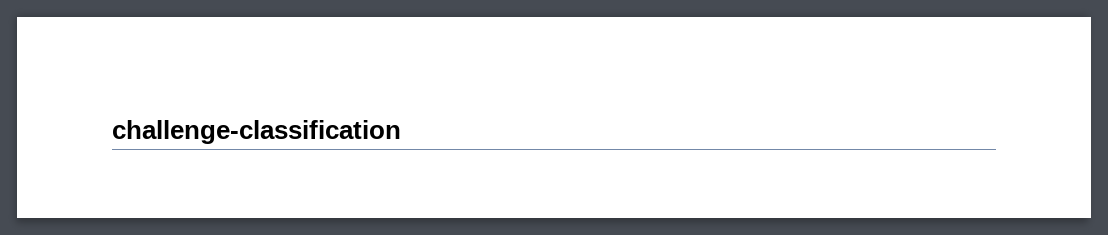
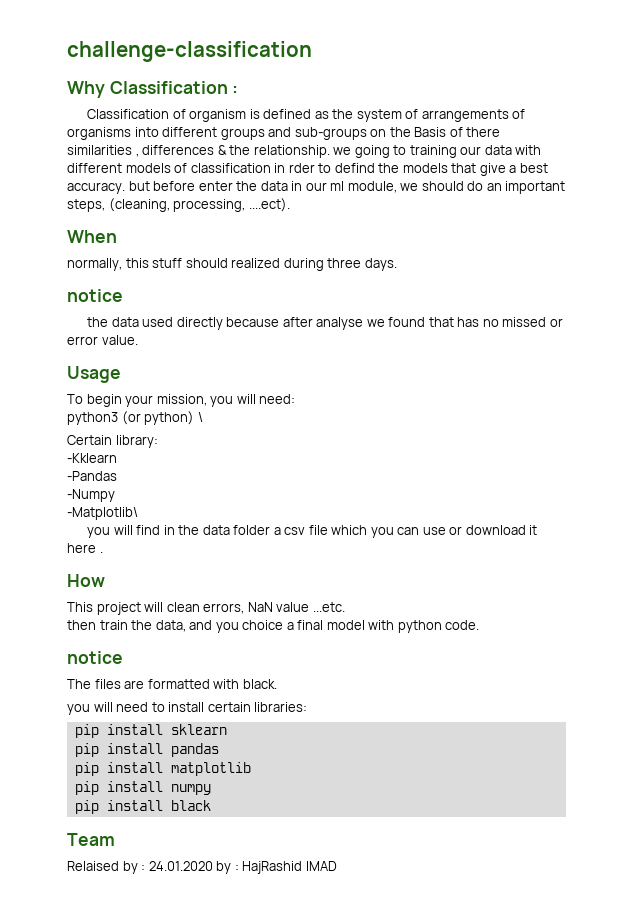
(401, 132) none -> [67,81,239,98] [87,109,526,122] [67,127,501,140] [67,145,542,158] [67,163,548,176] [67,181,566,194] [67,198,290,212] [67,230,117,243] [67,258,397,271] [67,289,123,302] [87,317,563,330] [67,335,138,345] [67,366,121,383] [67,394,296,407] [67,411,203,425] [67,435,158,448] [67,453,117,463] [67,471,117,481] [67,489,115,502] [67,507,138,520] [87,525,538,538] [67,543,103,553] [67,574,105,587] [67,602,345,615] [67,620,480,633] [67,651,123,664] [67,679,277,689] [67,702,308,715] [74,724,227,738] [74,743,219,757] [74,762,251,776] [74,781,211,795] [74,800,211,814] [67,833,115,846] [67,861,337,874] // Why Classification : // Classification of organism is defined as the system of arrangements of organisms into different groups and sub-groups on the Basis of there similarities , differences & the relationship. we going to training our data with different models of classification in rder to defind the models that give a best accuracy. but before enter the data in our ml module, we should do an important steps, (cleaning, processing, ....ect). // When // normally, this stuff should realized during three days. // notice // the data used directly because after analyse we found that has no missed or error value. // Usage // To begin your mission, you will need: // python3 (or python) \ // Certain library: // -Kklearn // -Pandas // -Numpy // -Matplotlib\ // you will find in the data folder a csv file which you can use or download it here . // How // This project will clean errors, NaN value ...etc. // then train the data, and you choice a final model with python code. // notice // The files are formatted with black. // you will need to install certain libraries: // pip install sklearn // pip install pandas // pip install matplotlib // pip install numpy // pip install black // Team // Relaised by : 24.01.2020 by : HajRashid IMAD

